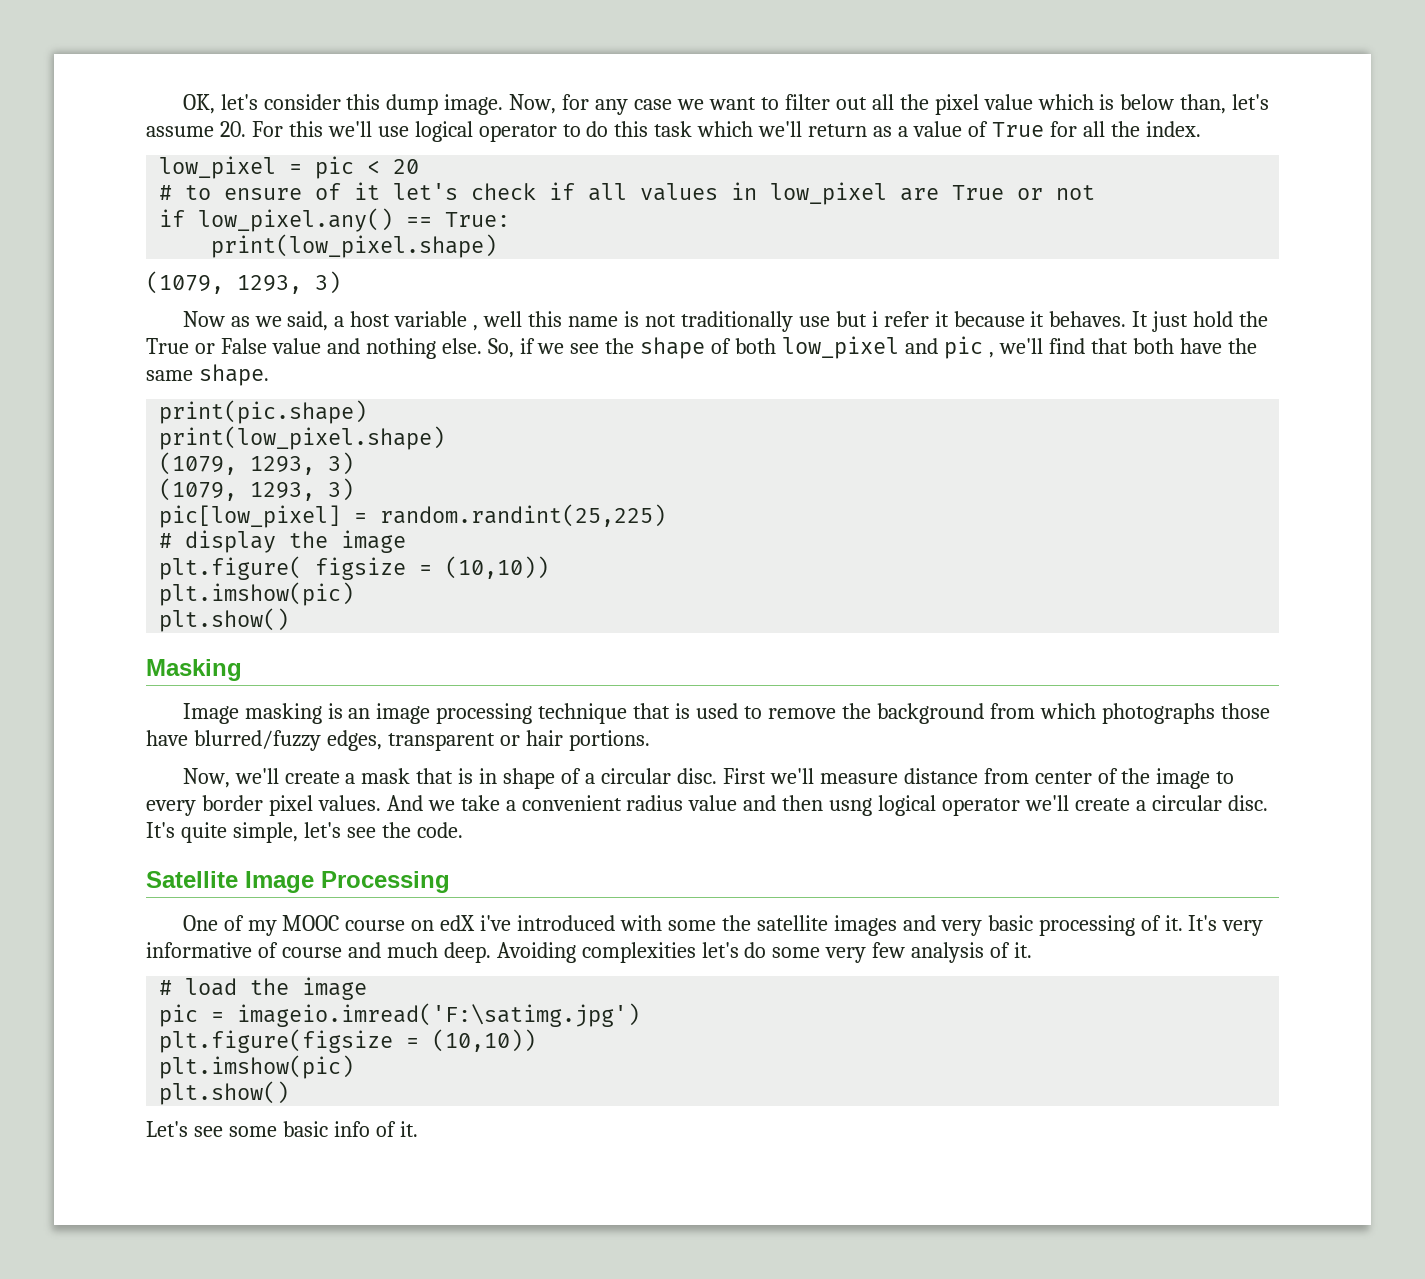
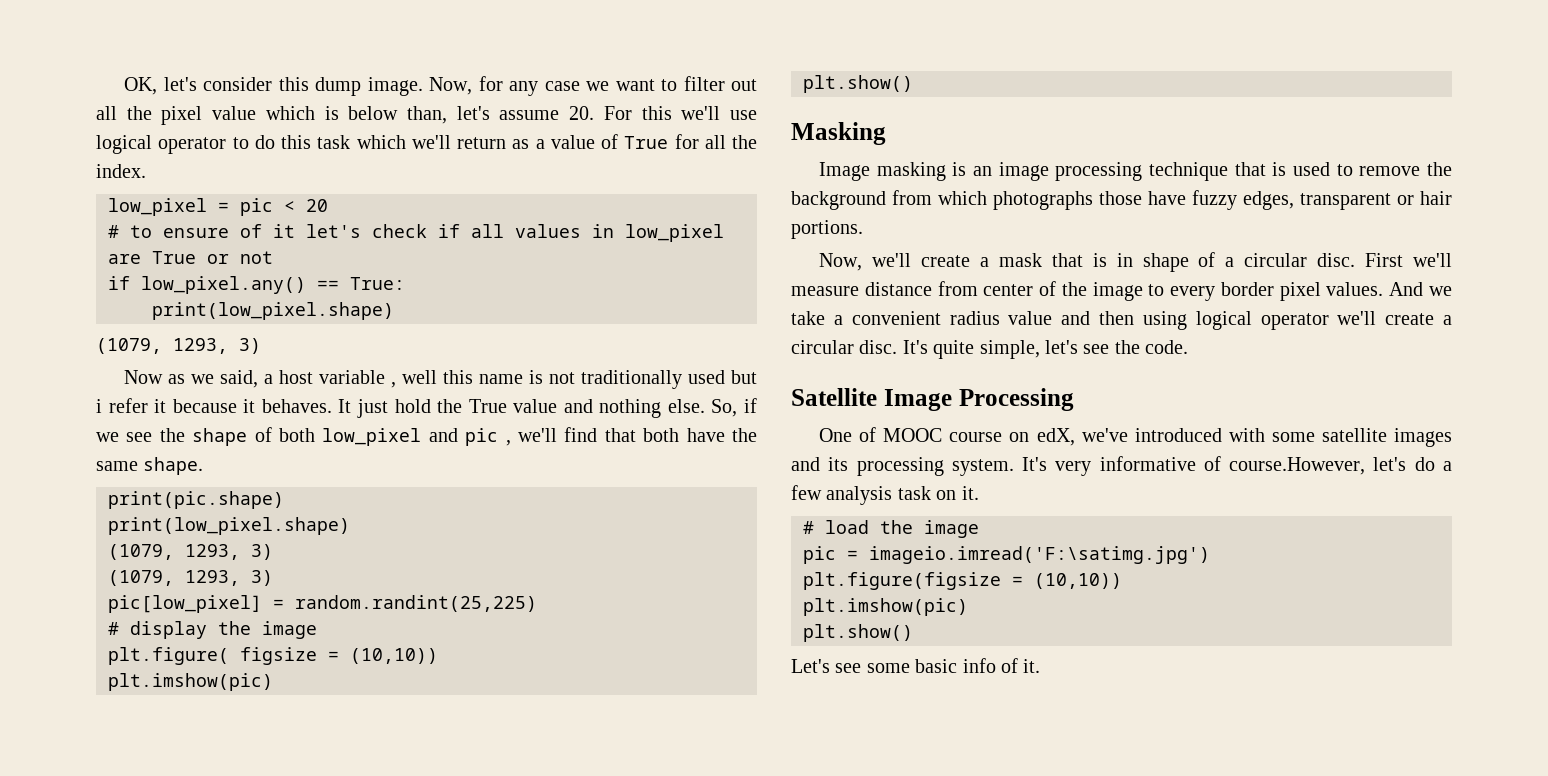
[798,316,830,327] use -> [688,370,726,384] used
[194,338,267,354] or False -> (507, 406) none
[193,730,321,751] blurred/fuzzy -> [1192,190,1237,210] fuzzy
[829,798,873,816] usng -> [1142,311,1187,330] using
[247,920,277,936] my -> (877, 434) none
[440,915,512,931] edX i've -> [1036,428,1128,446] edX, we've
[721,915,751,931] the -> (1315, 437) none
[940,915,1264,936] [146,942,1011,963] very basic processing of it. It's very informative of course and much deep. Avoiding complexities let's do some very few analysis of -> [828,456,1452,476] [791,485,957,505] its processing system. It's very informative of course.However, let's do a few analysis task on

